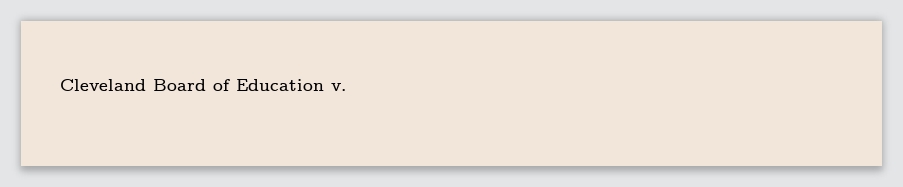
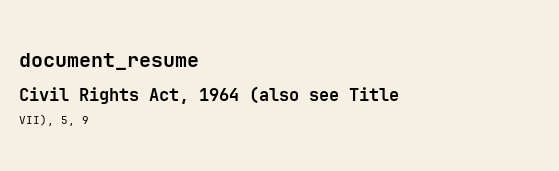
[60,79,346,91] Cleveland Board of Education v. -> [19,53,199,70] [19,86,399,104] [19,114,89,126] document_resume // Civil Rights Act, 1964 (also see Title // VII), 5, 9

